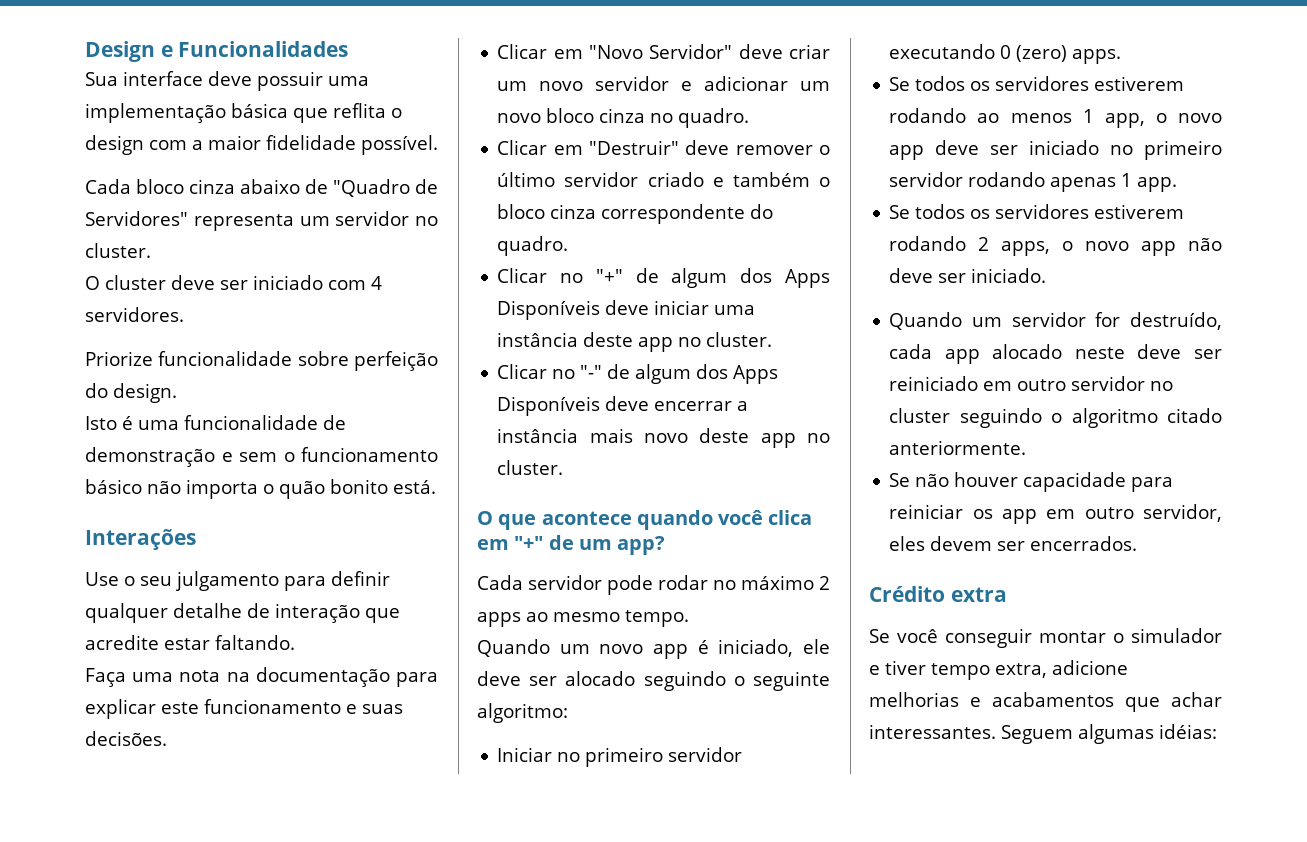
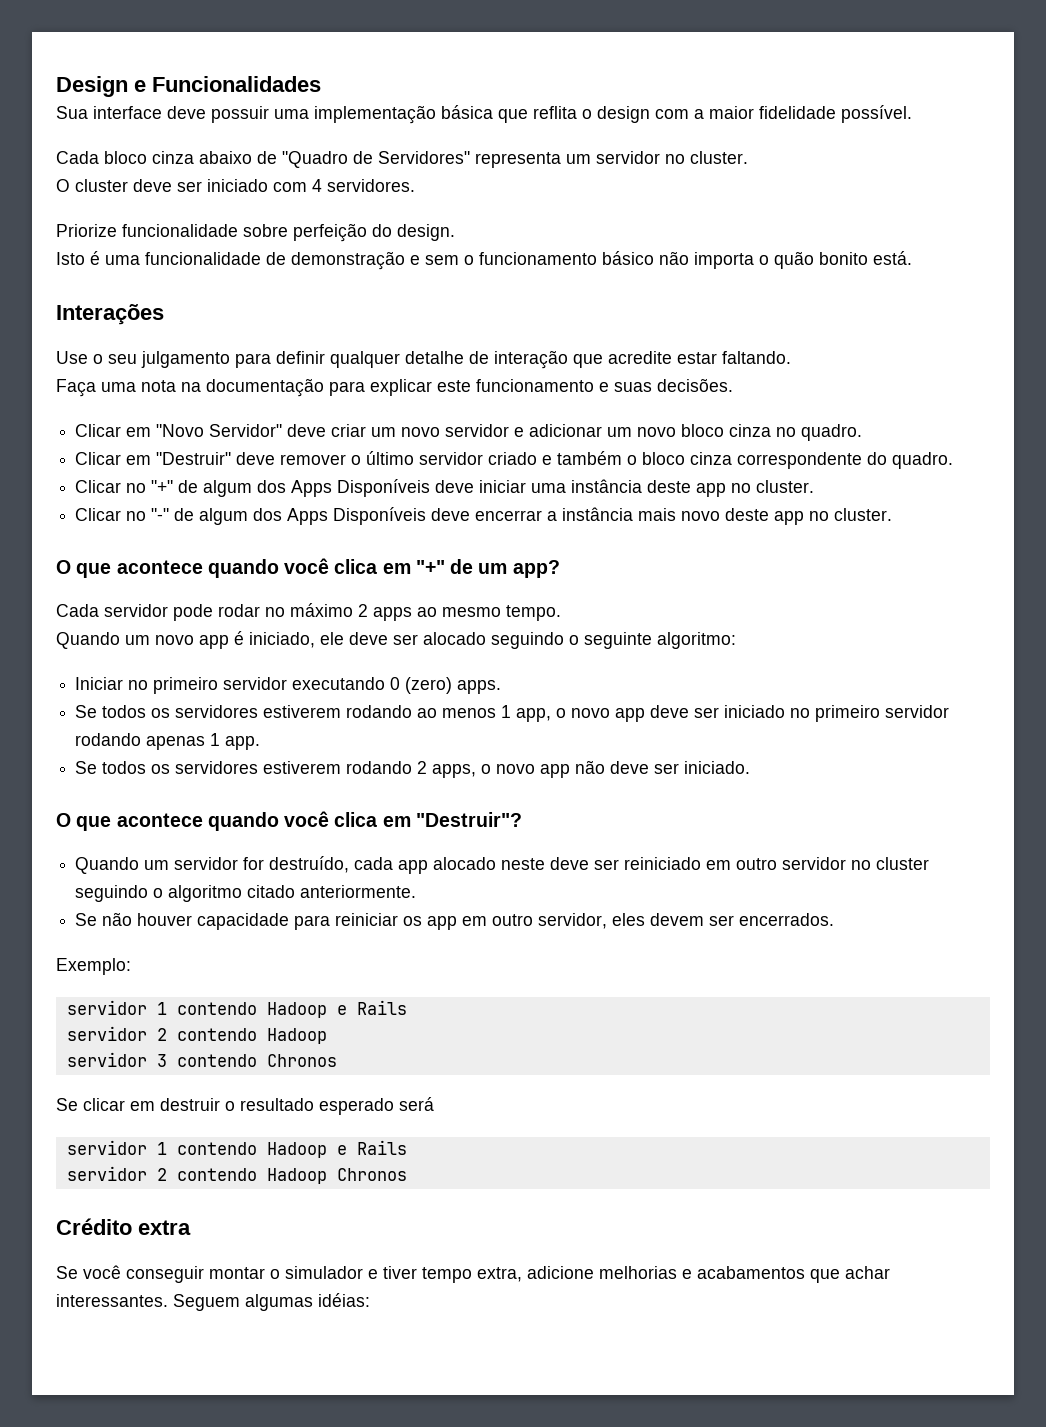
(1047, 275) none -> [56,811,522,831] // O que acontece quando você clica em "Destruir"?
(1138, 543) none -> [56,958,131,975] [66,1000,407,1018] [66,1026,327,1044] [66,1052,337,1067] [56,1097,434,1115] [66,1140,407,1158] [66,1166,407,1184] // Exemplo: // servidor 1 contendo Hadoop e Rails // servidor 2 contendo Hadoop // servidor 3 contendo Chronos // Se clicar em destruir o resultado esperado será // servidor 1 contendo Hadoop e Rails // servidor 2 contendo Hadoop Chronos

